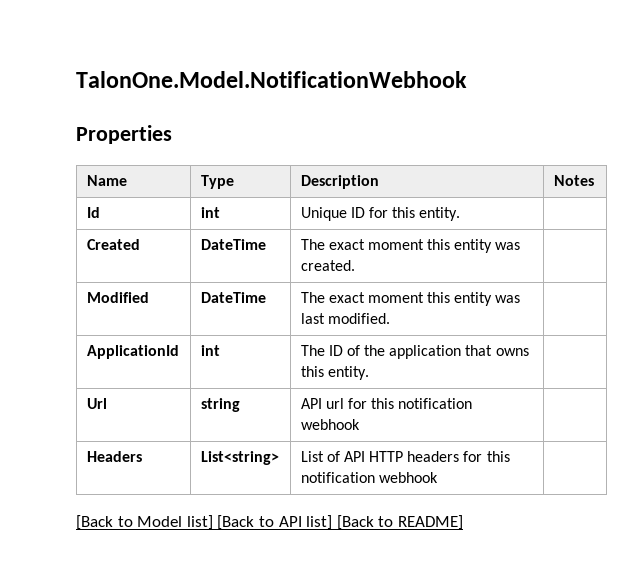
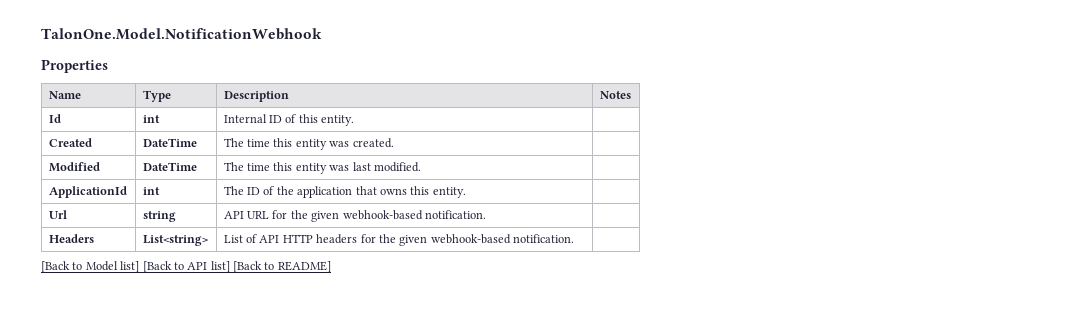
[300,207,388,221] Unique ID for -> [223,114,297,123] Internal ID of
[328,239,424,250] exact moment -> [247,139,271,147] time
[328,292,424,303] exact moment -> [247,163,271,171] time
[325,398,473,409] [300,419,360,430] url for this notification webhook -> [247,210,486,222] URL for the given webhook-based notification.
[486,451,510,462] [300,472,438,483] this notification webhook -> [378,234,575,246] the given webhook-based notification.

